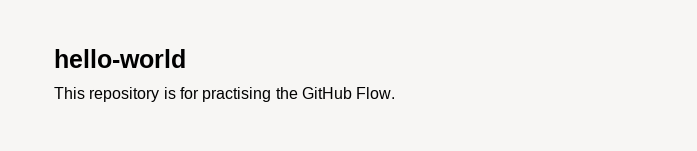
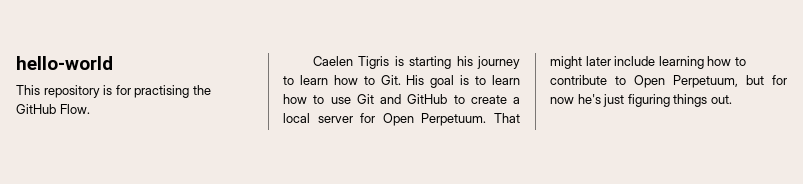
(396, 93) none -> [312,56,520,69] [283,75,520,88] [283,94,520,104] [283,113,520,126] [550,56,746,69] [550,75,787,88] [550,94,732,107] // Caelen Tigris is starting his journey to learn how to Git. His goal is to learn how to use Git and GitHub to create a local server for Open Perpetuum. That might later include learning how to contribute to Open Perpetuum, but for now he's just figuring things out.

